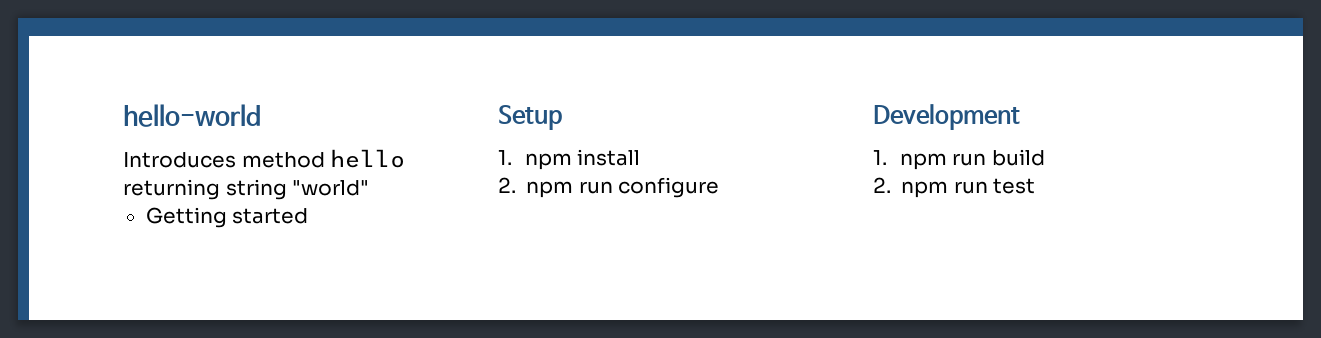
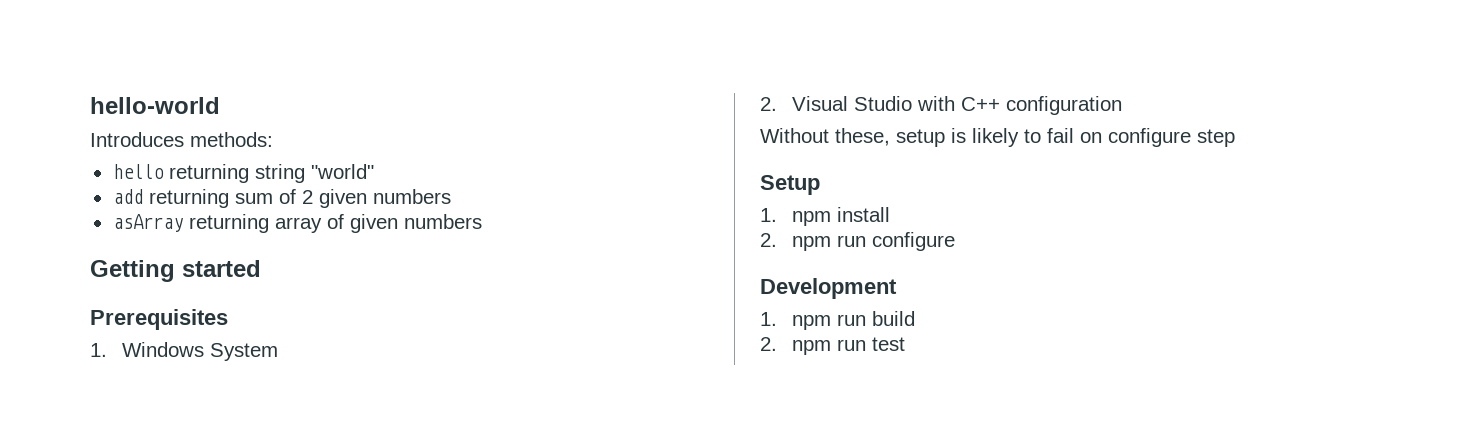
[241,152,325,168] method -> [190,132,273,147] methods: //
[145,207,309,228] Getting started -> [112,189,451,208] [112,214,482,233] [90,260,261,282] [90,309,228,330] [90,342,278,361] [760,96,1122,115] [760,128,1235,147] add returning sum of 2 given numbers // asArray returning array of given numbers // Getting started // Prerequisites // 1. Windows System // 2. Visual Studio with C++ configuration // Without these, setup is likely to fail on configure step

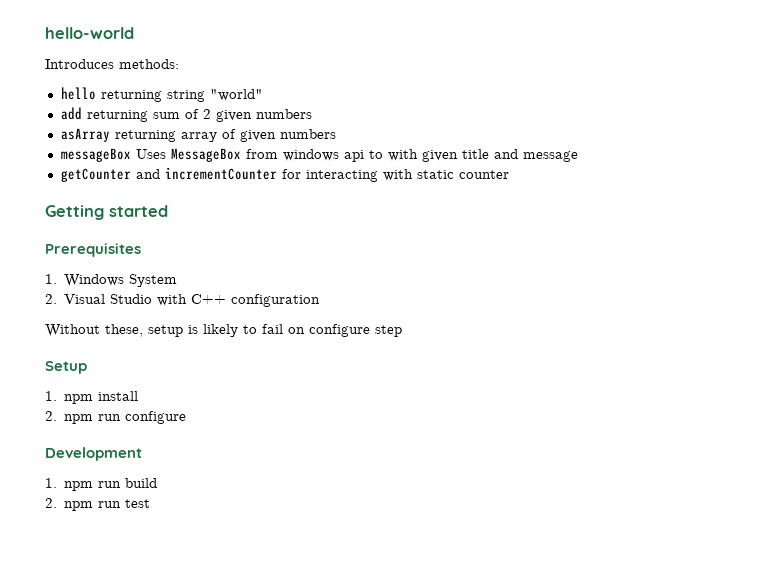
(482, 221) none -> [60,148,578,162] [60,167,509,182] // messageBox Uses MessageBox from windows api to with given title and message // getCounter and incrementCounter for interacting with static counter

